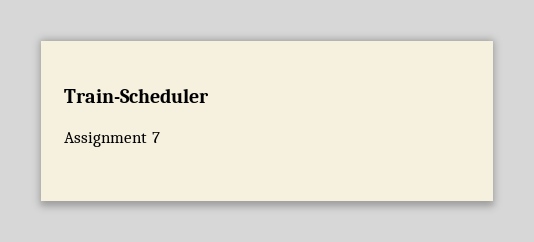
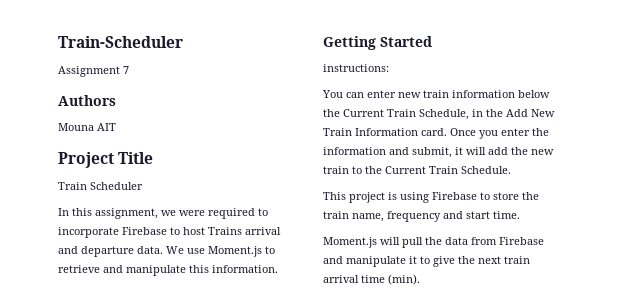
(160, 137) none -> [58,95,116,106] [58,123,116,131] [58,152,154,168] [58,182,143,190] [58,208,268,219] [58,227,281,238] [58,246,275,257] [58,265,278,276] [323,36,432,50] [323,64,389,72] [322,90,550,98] [323,109,555,120] [323,128,549,139] [323,147,554,158] [323,166,511,174] [323,192,539,203] [323,211,520,222] [323,237,544,248] [323,256,530,267] [323,274,420,285] // Authors // Mouna AIT // Project Title // Train Scheduler // In this assignment, we were required to incorporate Firebase to host Trains arrival and departure data. We use Moment.js to retrieve and manipulate this information. // Getting Started // instructions: // You can enter new train information below the Current Train Schedule, in the Add New Train Information card. Once you enter the information and submit, it will add the new train to the Current Train Schedule. // This project is using Firebase to store the train name, frequency and start time. // Moment.js will pull the data from Firebase and manipulate it to give the next train arrival time (min).

